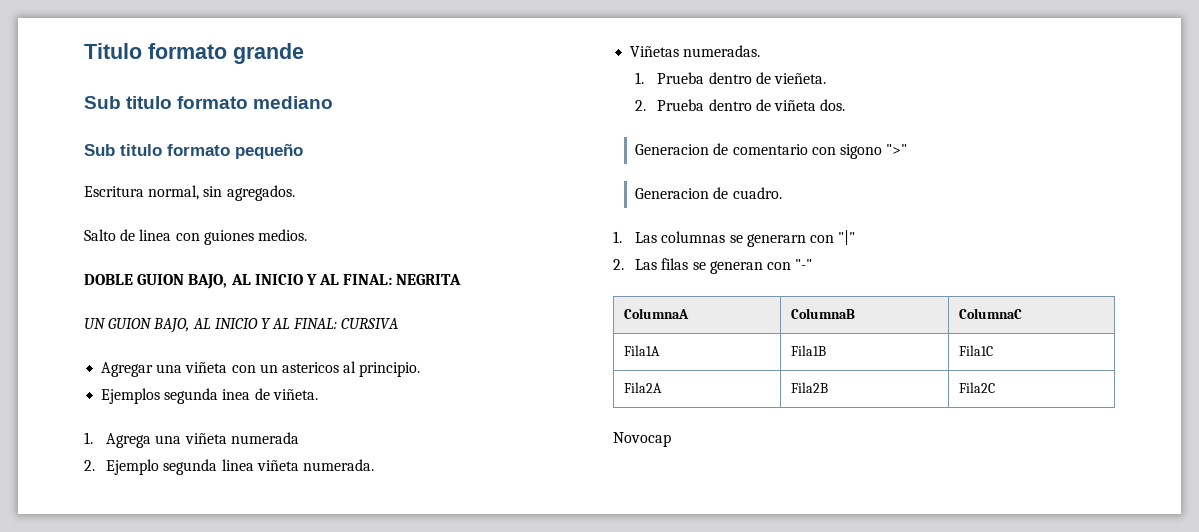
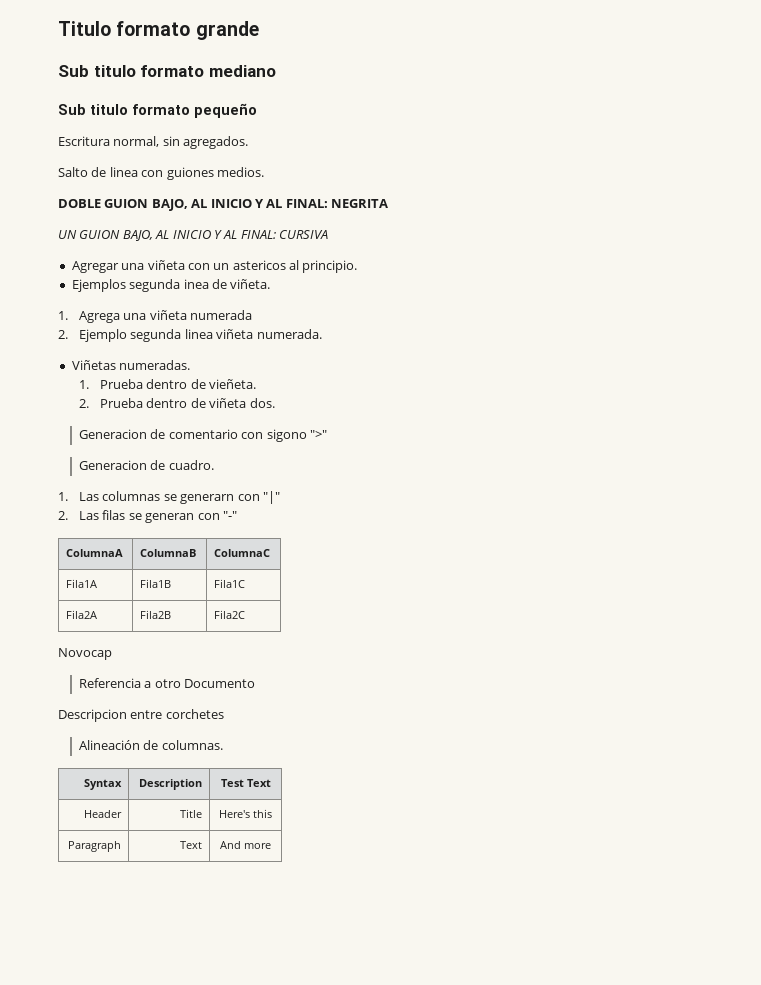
(671, 439) none -> [79,678,256,688] [58,709,224,722] [79,740,223,750] [83,779,122,790] [138,779,202,790] [220,779,271,787] [83,810,122,818] [179,809,202,818] [219,809,272,818] [67,841,121,852] [179,841,202,849] [220,841,271,849] // Referencia a otro Documento // Descripcion entre corchetes // Alineación de columnas. // Syntax | Description | Test Text // Header | Title | Here's this // Paragraph | Text | And more

